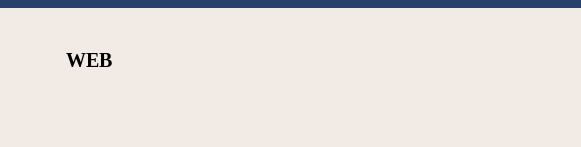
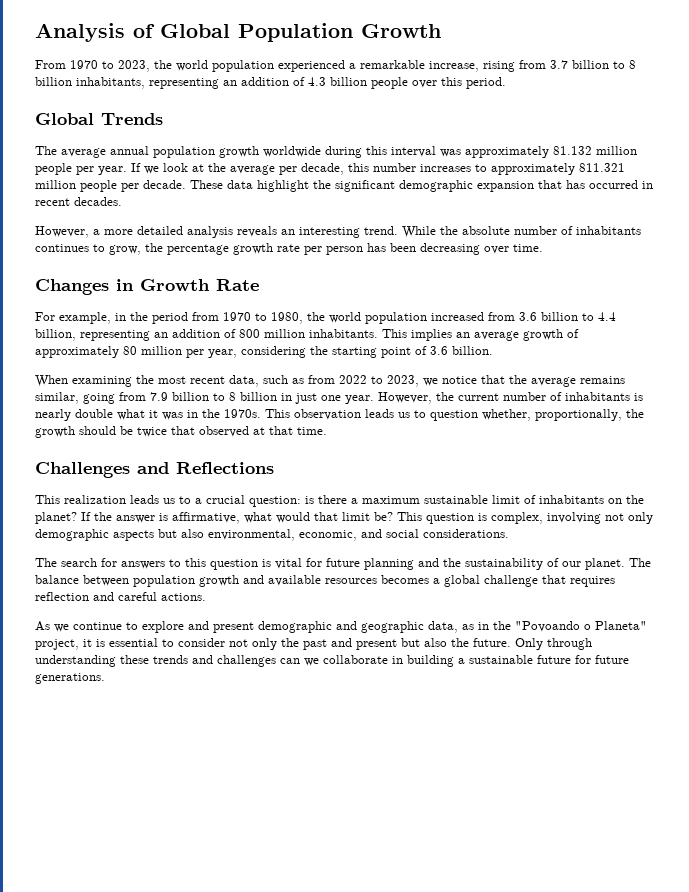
[66,53,112,67] WEB -> [35,23,441,42] [35,60,636,72] [35,77,506,89] [35,113,163,125] [35,146,637,158] [35,163,625,175] [35,180,653,192] [35,197,122,206] [35,226,641,238] [35,243,543,255] [35,279,259,295] [35,312,616,324] [35,329,579,341] [35,346,493,358] [35,375,625,387] [35,392,643,404] [35,409,644,421] [35,426,327,438] [35,462,274,478] [35,495,644,507] [35,512,653,524] [35,529,509,541] [35,558,651,570] [35,575,615,587] [35,592,206,601] [35,621,647,633] [35,638,592,650] [35,655,629,667] [35,673,105,684] Analysis of Global Population Growth // From 1970 to 2023, the world population experienced a remarkable increase, rising from 3.7 billion to 8 billion inhabitants, representing an addition of 4.3 billion people over this period. // Global Trends // The average annual population growth worldwide during this interval was approximately 81.132 million people per year. If we look at the average per decade, this number increases to approximately 811.321 million people per decade. These data highlight the significant demographic expansion that has occurred in recent decades. // However, a more detailed analysis reveals an interesting trend. While the absolute number of inhabitants continues to grow, the percentage growth rate per person has been decreasing over time. // Changes in Growth Rate // For example, in the period from 1970 to 1980, the world population increased from 3.6 billion to 4.4 billion, representing an addition of 800 million inhabitants. This implies an average growth of approximately 80 million per year, considering the starting point of 3.6 billion. // When examining the most recent data, such as from 2022 to 2023, we notice that the average remains similar, going from 7.9 billion to 8 billion in just one year. However, the current number of inhabitants is nearly double what it was in the 1970s. This observation leads us to question whether, proportionally, the growth should be twice that observed at that time. // Challenges and Reflections // This realization leads us to a crucial question: is there a maximum sustainable limit of inhabitants on the planet? If the answer is affirmative, what would that limit be? This question is complex, involving not only demographic aspects but also environmental, economic, and social considerations. // The search for answers to this question is vital for future planning and the sustainability of our planet. The balance between population growth and available resources becomes a global challenge that requires reflection and careful actions. // As we continue to explore and present demographic and geographic data, as in the "Povoando o Planeta" project, it is essential to consider not only the past and present but also the future. Only through understanding these trends and challenges can we collaborate in building a sustainable future for future generations.

